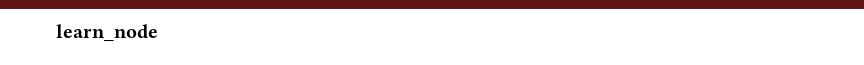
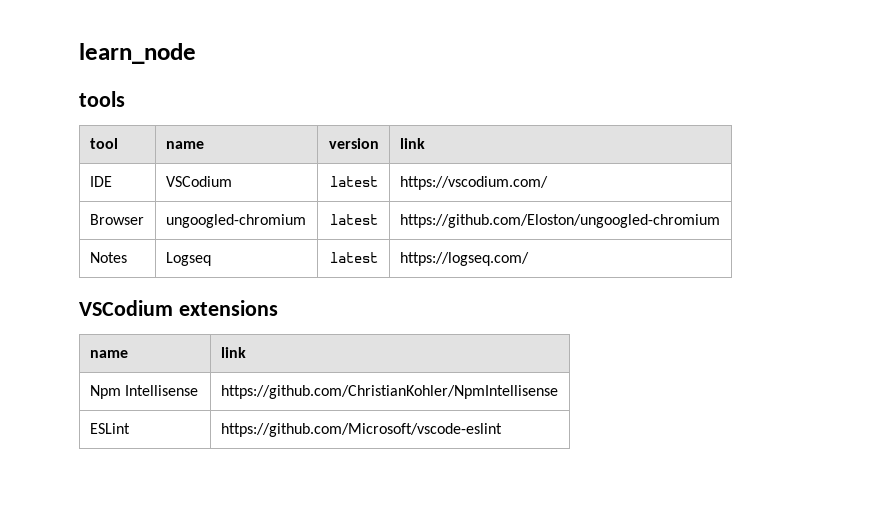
(158, 33) none -> [79,91,125,107] [89,138,118,149] [165,141,204,149] [328,138,379,149] [399,138,425,149] [89,176,112,187] [165,176,232,187] [329,176,378,187] [399,176,548,190] [89,214,144,225] [165,214,306,228] [329,214,378,225] [399,214,720,228] [89,252,127,263] [165,252,211,266] [329,252,378,263] [399,252,529,266] [79,300,278,316] [89,350,128,358] [220,347,246,358] [89,385,198,399] [220,385,558,399] [89,423,130,434] [220,423,502,437] // tools // tool | name | version | link // IDE | VSCodium | latest | https://vscodium.com/ // Browser | ungoogled-chromium | latest | https://github.com/Eloston/ungoogled-chromium // Notes | Logseq | latest | https://logseq.com/ // VSCodium extensions // name | link // Npm Intellisense | https://github.com/ChristianKohler/NpmIntellisense // ESLint | https://github.com/Microsoft/vscode-eslint

